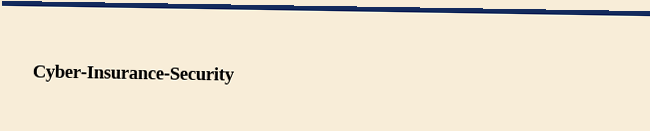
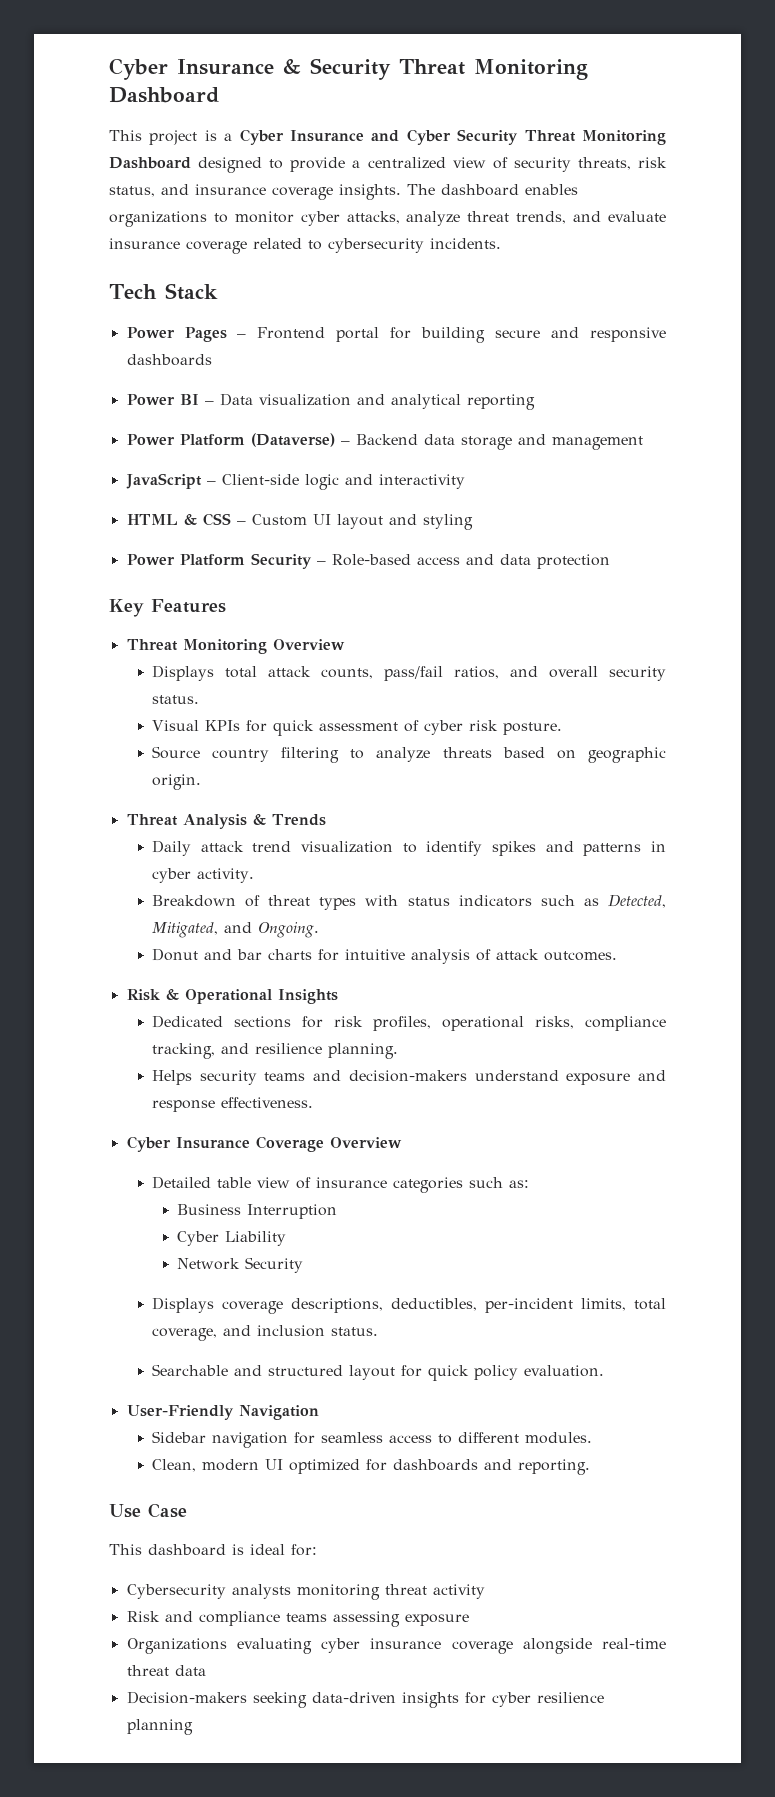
[32,64,235,85] Cyber-Insurance-Security -> [109,58,588,80] [109,87,219,103] [109,129,666,145] [109,157,668,173] [109,184,578,200] [109,211,667,227] [109,238,501,254] [109,283,218,300] [126,327,666,343] [126,354,212,366] [126,393,535,410] [126,433,643,450] [125,473,465,490] [126,513,473,530] [126,553,610,569] [109,599,226,617] [126,639,345,654] [151,665,667,681] [151,695,199,704] [151,720,562,736] [151,746,667,763] [151,774,201,790] [126,814,326,829] [151,840,666,856] [151,868,254,883] [151,894,667,910] [151,922,319,938] [151,948,617,964] [126,989,338,1004] [151,1015,666,1031] [151,1043,398,1059] [151,1070,666,1085] [151,1097,313,1112] [126,1136,402,1152] [151,1176,529,1193] [177,1204,338,1219] [177,1231,287,1246] [177,1257,304,1273] [151,1297,666,1314] [151,1325,378,1341] [151,1364,604,1381] [126,1405,319,1420] [151,1431,592,1448] [151,1459,590,1475] [109,1503,187,1518] [109,1544,317,1556] [126,1584,485,1600] [126,1611,469,1627] [126,1638,666,1654] [126,1665,206,1676] [126,1691,604,1708] [126,1719,193,1735] Cyber Insurance & Security Threat Monitoring Dashboard // This project is a Cyber Insurance and Cyber Security Threat Monitoring Dashboard designed to provide a centralized view of security threats, risk status, and insurance coverage insights. The dashboard enables organizations to monitor cyber attacks, analyze threat trends, and evaluate insurance coverage related to cybersecurity incidents. // Tech Stack // Power Pages – Frontend portal for building secure and responsive dashboards // Power BI – Data visualization and analytical reporting // Power Platform (Dataverse) – Backend data storage and management // JavaScript – Client-side logic and interactivity // HTML & CSS – Custom UI layout and styling // Power Platform Security – Role-based access and data protection // Key Features // Threat Monitoring Overview // Displays total attack counts, pass/fail ratios, and overall security status. // Visual KPIs for quick assessment of cyber risk posture. // Source country filtering to analyze threats based on geographic origin. // Threat Analysis & Trends // Daily attack trend visualization to identify spikes and patterns in cyber activity. // Breakdown of threat types with status indicators such as Detected, Mitigated, and Ongoing. // Donut and bar charts for intuitive analysis of attack outcomes. // Risk & Operational Insights // Dedicated sections for risk profiles, operational risks, compliance tracking, and resilience planning. // Helps security teams and decision-makers understand exposure and response effectiveness. // Cyber Insurance Coverage Overview // Detailed table view of insurance categories such as: // Business Interruption // Cyber Liability // Network Security // Displays coverage descriptions, deductibles, per-incident limits, total coverage, and inclusion status. // Searchable and structured layout for quick policy evaluation. // User-Friendly Navigation // Sidebar navigation for seamless access to different modules. // Clean, modern UI optimized for dashboards and reporting. // Use Case // This dashboard is ideal for: // Cybersecurity analysts monitoring threat activity // Risk and compliance teams assessing exposure // Organizations evaluating cyber insurance coverage alongside real-time threat data // Decision-makers seeking data-driven insights for cyber resilience planning

